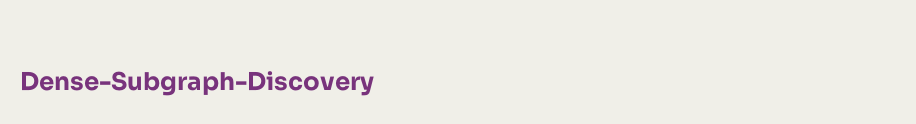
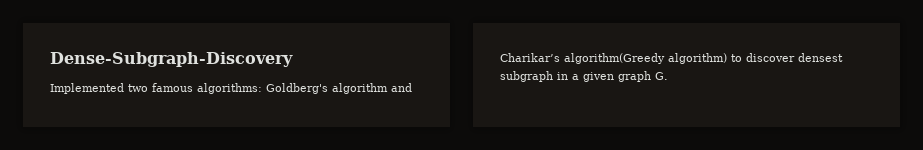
(374, 83) none -> [50,83,412,94] [500,53,843,64] [500,71,668,82] // Implemented two famous algorithms: Goldberg's algorithm and Charikar’s algorithm(Greedy algorithm) to discover densest subgraph in a given graph G.

